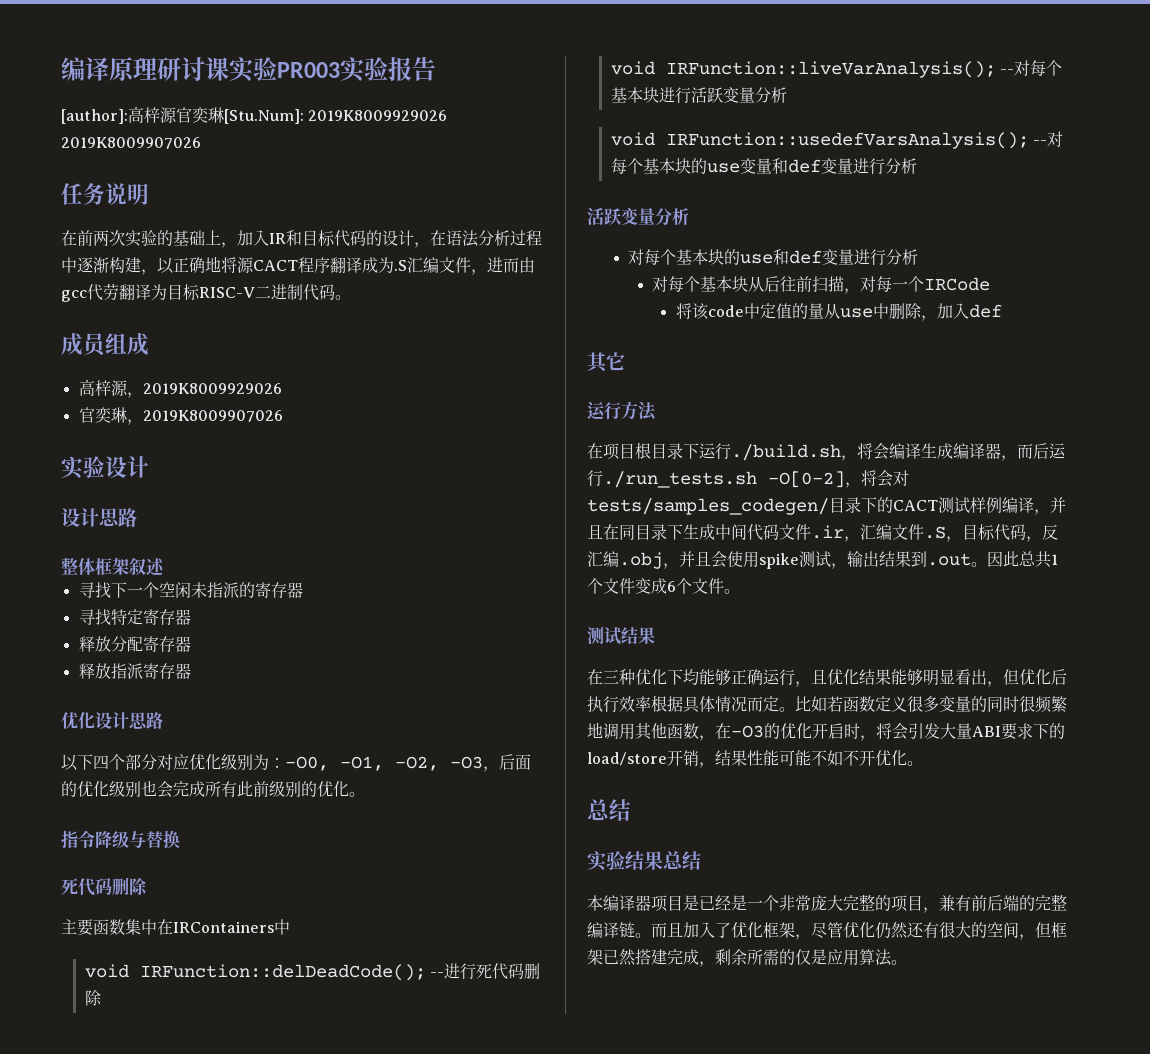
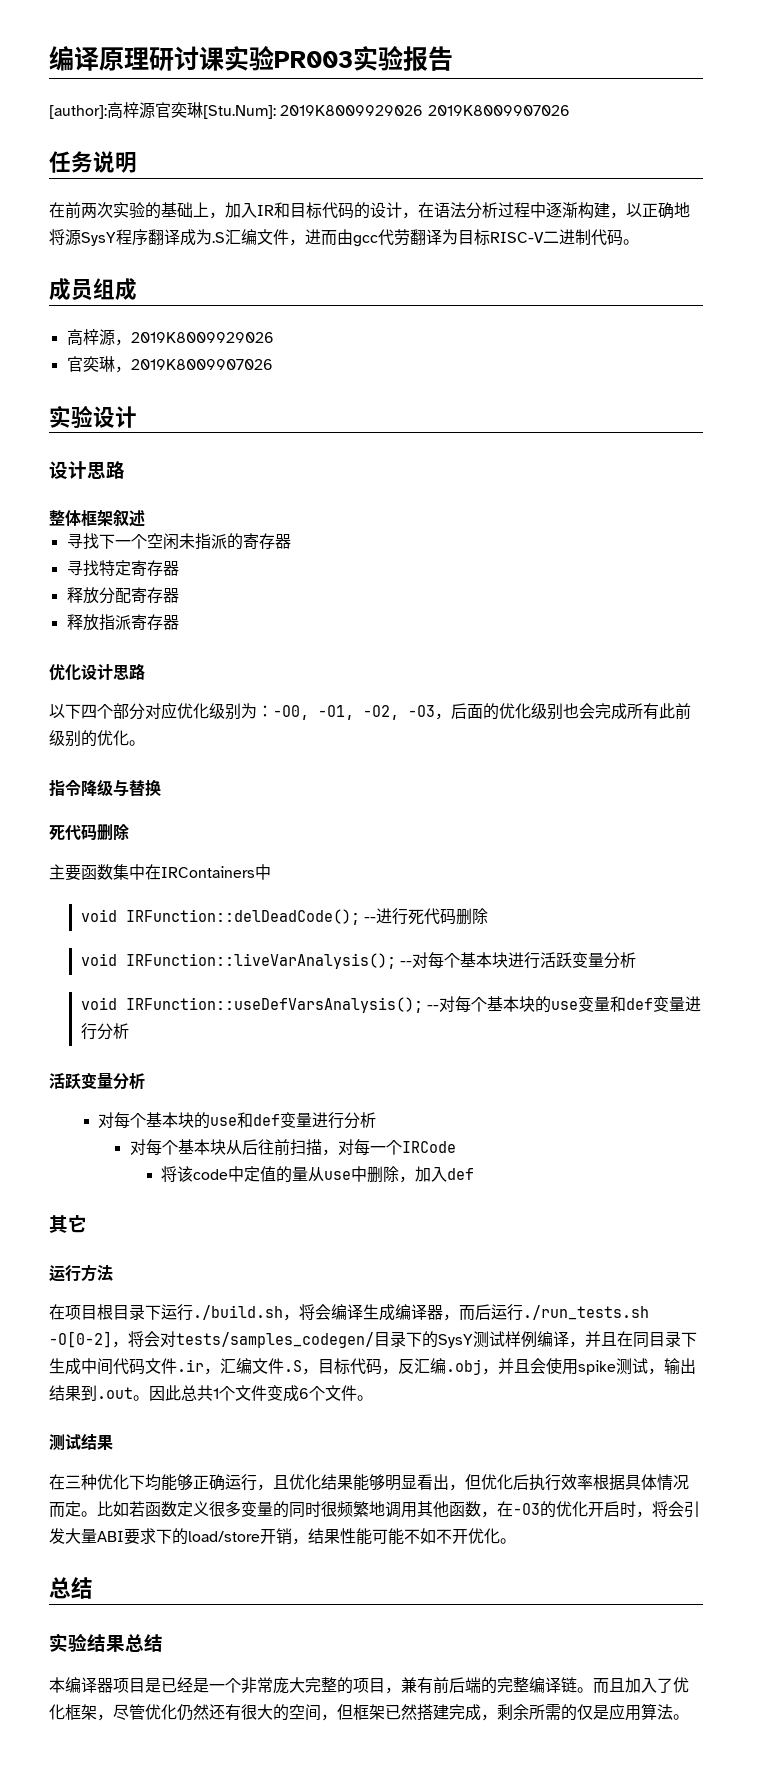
[253,260,298,271] CACT -> [81,232,116,246] SysY
[665,132,1029,149] IRFunction::usedefVarsAnalysis(); -> [125,997,423,1013] IRFunction::useDefVarsAnalysis();
[893,500,938,511] CACT -> [438,1334,473,1348] SysY

